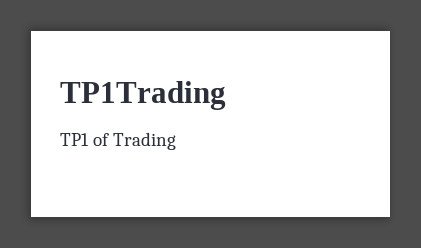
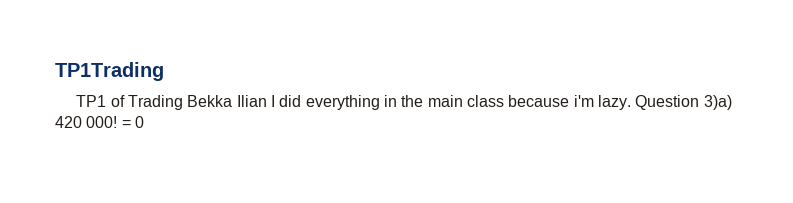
(177, 141) none -> [187,95,732,110] [55,116,144,128] Bekka Ilian I did everything in the main class because i'm lazy. Question 3)a) 420 000! = 0

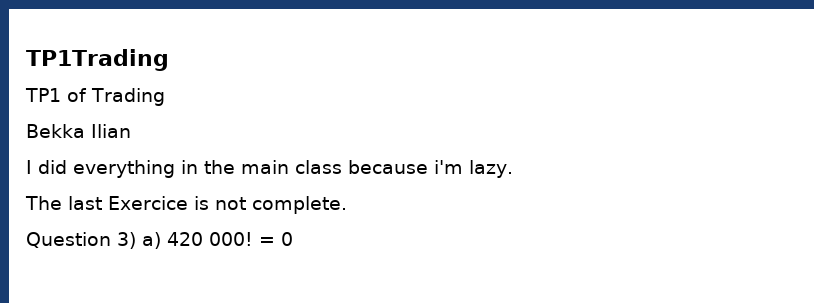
(184, 102) none -> (165, 97) //
(267, 101) none -> (131, 131) //
[635,95,732,110] Question 3)a) -> [25,196,347,214] [26,232,161,249] // The last Exercice is not complete. // Question 3) a)

